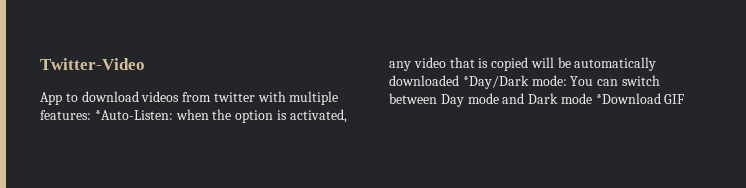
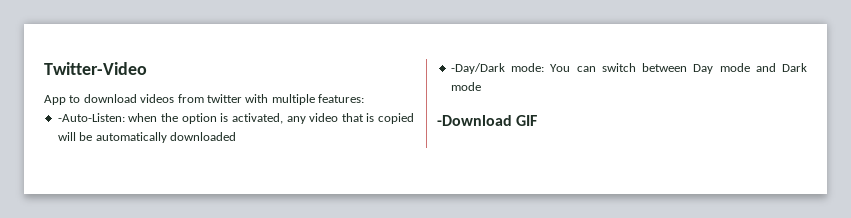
[94,110,173,120] *Auto-Listen: -> [57,113,125,122] // -Auto-Listen:
[462,75,529,89] *Day/Dark -> [450,63,505,74] // -Day/Dark
[595,93,661,104] *Download -> [437,115,512,126] // -Download

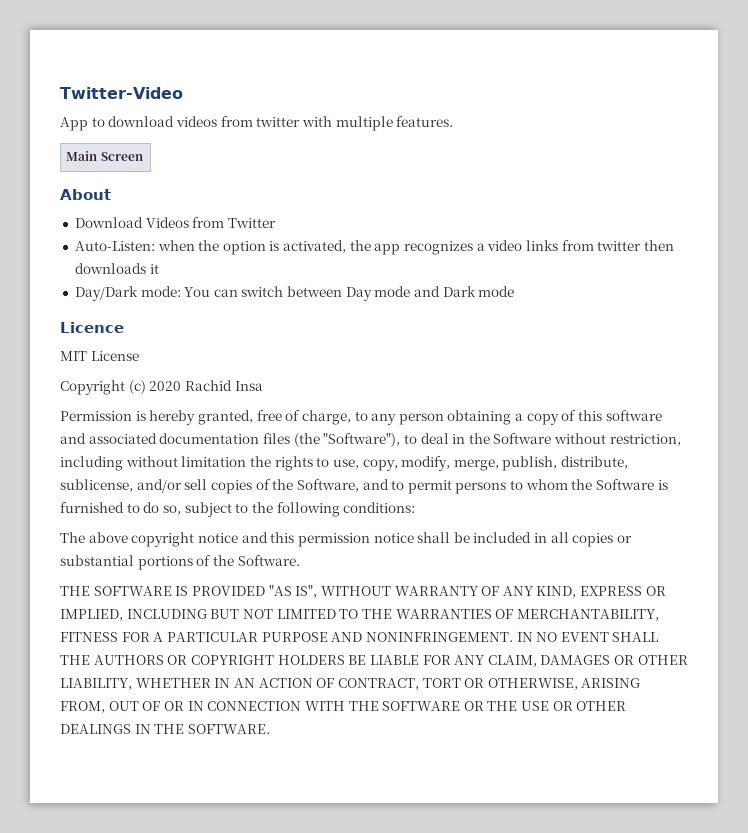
[318,94,364,103] [57,113,125,122] features: // -Auto-Listen: -> [396,116,454,127] [66,151,143,161] [60,189,111,200] [74,217,276,228] [74,241,155,251] features. // Main Screen // About // Download Videos from Twitter // Auto-Listen:
[286,113,414,124] [57,132,236,143] [450,63,505,74] any video that is copied will be automatically downloaded // -Day/Dark -> [349,240,674,255] [74,263,159,274] [74,286,138,301] the app recognizes a video links from twitter then downloads it // Day/Dark
[437,115,538,126] -Download GIF -> [60,322,124,333] [60,351,139,361] [60,380,263,395] [60,410,662,425] [60,433,681,447] [60,456,629,471] [60,479,668,494] [60,502,416,517] [60,532,633,547] [60,555,300,570] [60,585,666,598] [60,609,659,621] [60,632,659,642] [60,655,688,667] [60,678,641,690] [60,701,627,713] [60,724,270,734] Licence // MIT License // Copyright (c) 2020 Rachid Insa // Permission is hereby granted, free of charge, to any person obtaining a copy of this software and associated documentation files (the "Software"), to deal in the Software without restriction, including without limitation the rights to use, copy, modify, merge, publish, distribute, sublicense, and/or sell copies of the Software, and to permit persons to whom the Software is furnished to do so, subject to the following conditions: // The above copyright notice and this permission notice shall be included in all copies or substantial portions of the Software. // THE SOFTWARE IS PROVIDED "AS IS", WITHOUT WARRANTY OF ANY KIND, EXPRESS OR IMPLIED, INCLUDING BUT NOT LIMITED TO THE WARRANTIES OF MERCHANTABILITY, FITNESS FOR A PARTICULAR PURPOSE AND NONINFRINGEMENT. IN NO EVENT SHALL THE AUTHORS OR COPYRIGHT HOLDERS BE LIABLE FOR ANY CLAIM, DAMAGES OR OTHER LIABILITY, WHETHER IN AN ACTION OF CONTRACT, TORT OR OTHERWISE, ARISING FROM, OUT OF OR IN CONNECTION WITH THE SOFTWARE OR THE USE OR OTHER DEALINGS IN THE SOFTWARE.

